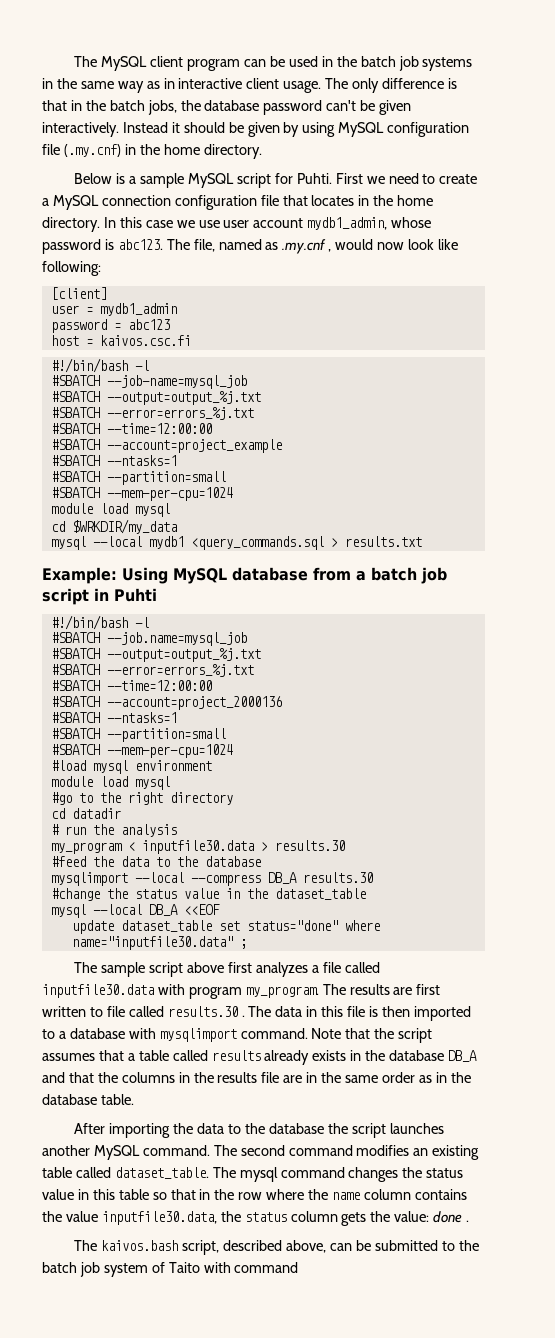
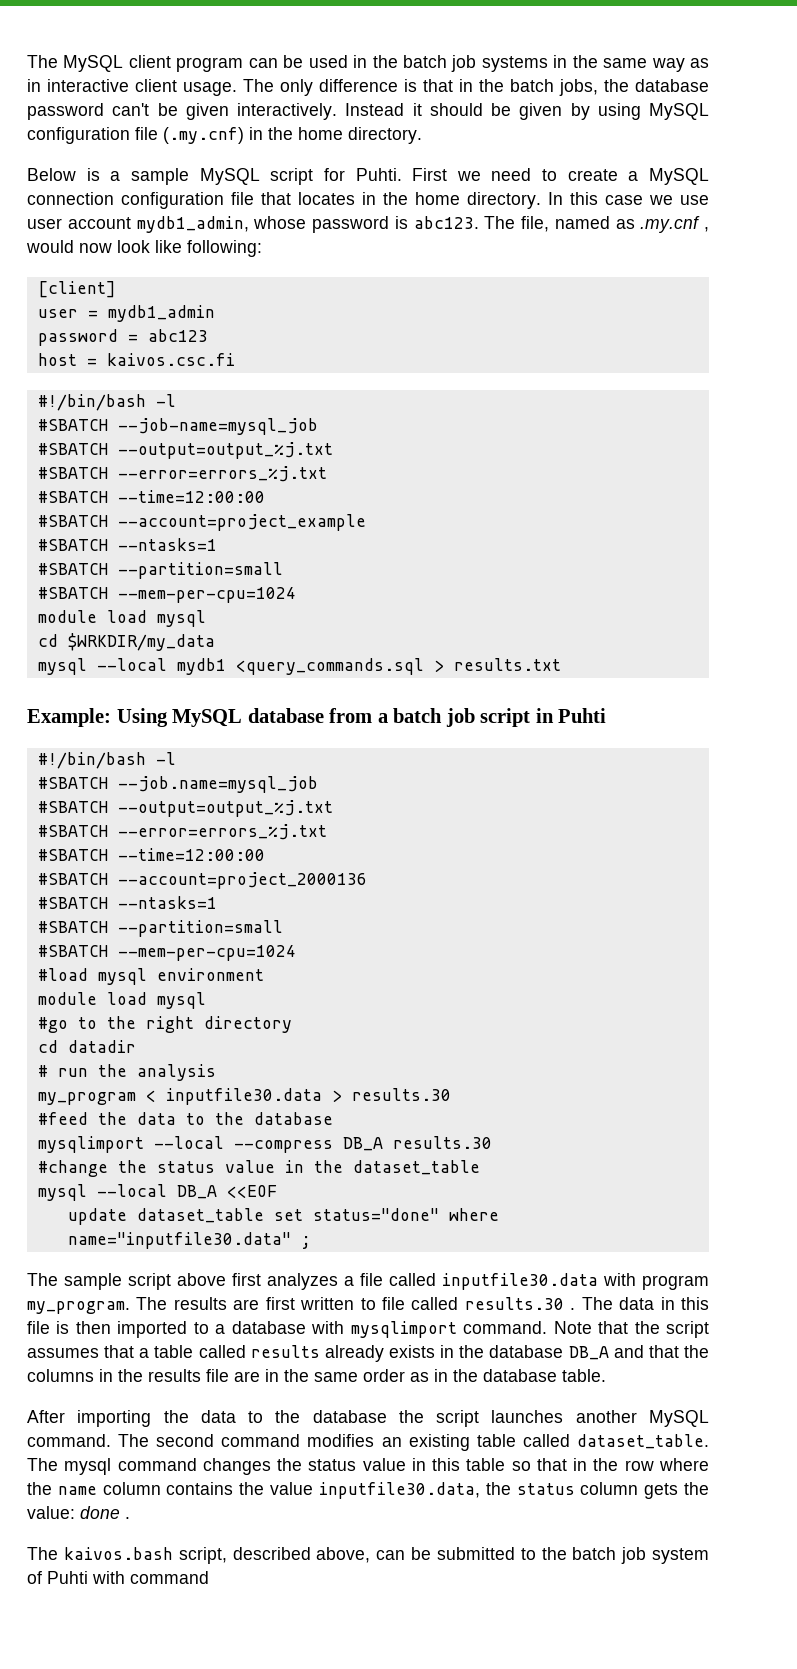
[168,1262,200,1273] Taito -> [47,1571,88,1584] Puhti

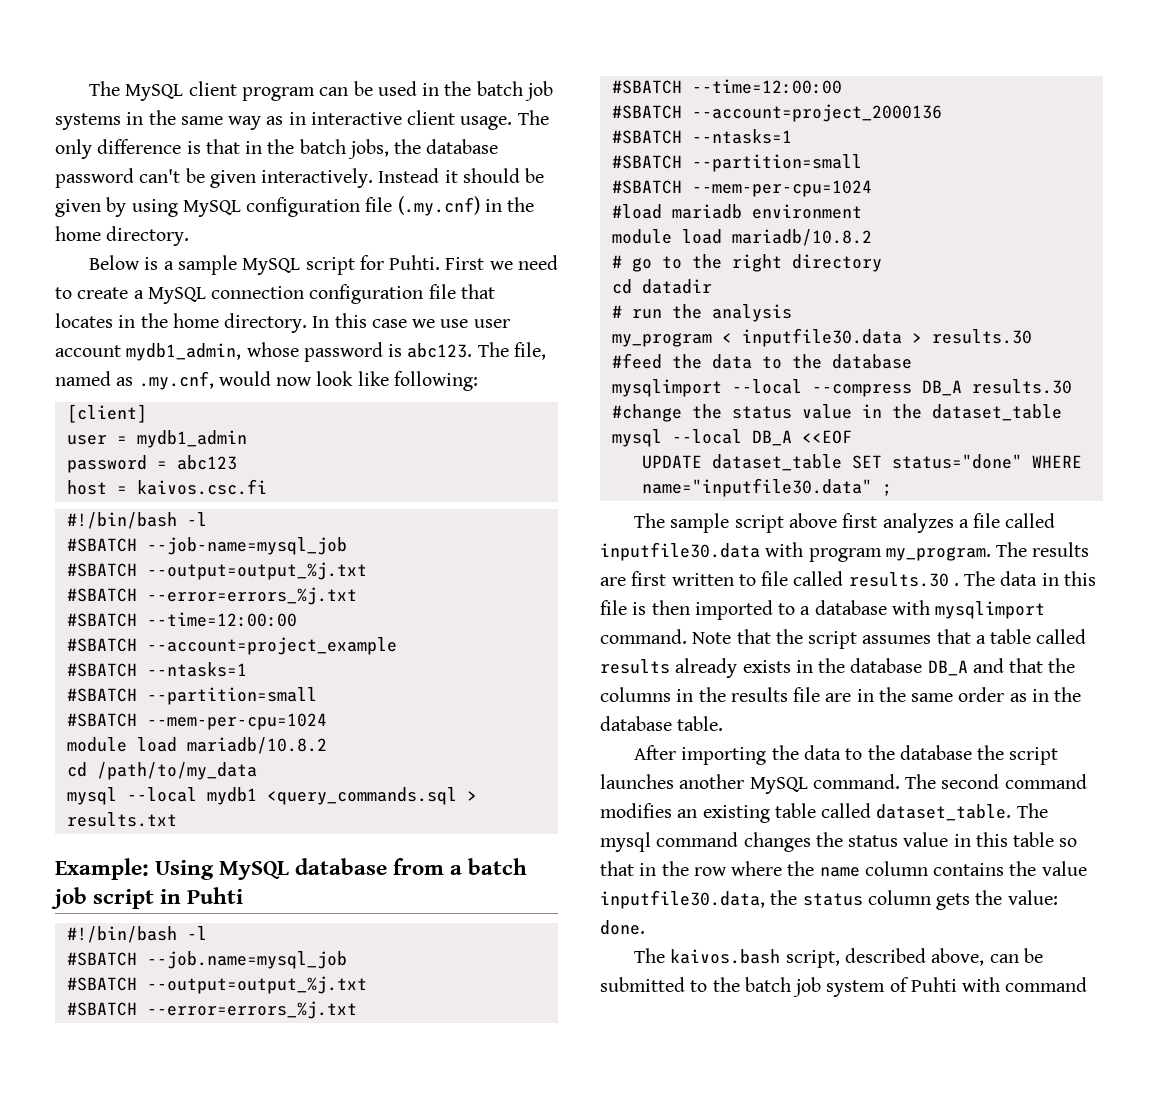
[640,216,709,233] .my.cnf , -> [138,371,214,390] .my.cnf,
[156,610,206,627] [37,633,215,651] mysql // cd $WRKDIR/my_data -> [186,737,327,754] [66,762,257,780] mariadb/10.8.2 // cd /path/to/my_data
[97,968,147,985] mysql -> [671,204,742,219] mariadb
[156,992,206,1009] [37,1017,68,1033] mysql // #go -> [731,229,872,246] [611,255,652,272] mariadb/10.8.2 // # go
[67,1208,499,1225] update dataset_table set status="done" where -> [641,454,1082,471] UPDATE dataset_table SET status="done" WHERE
[80,1506,130,1519] done . -> [600,920,645,935] done.

